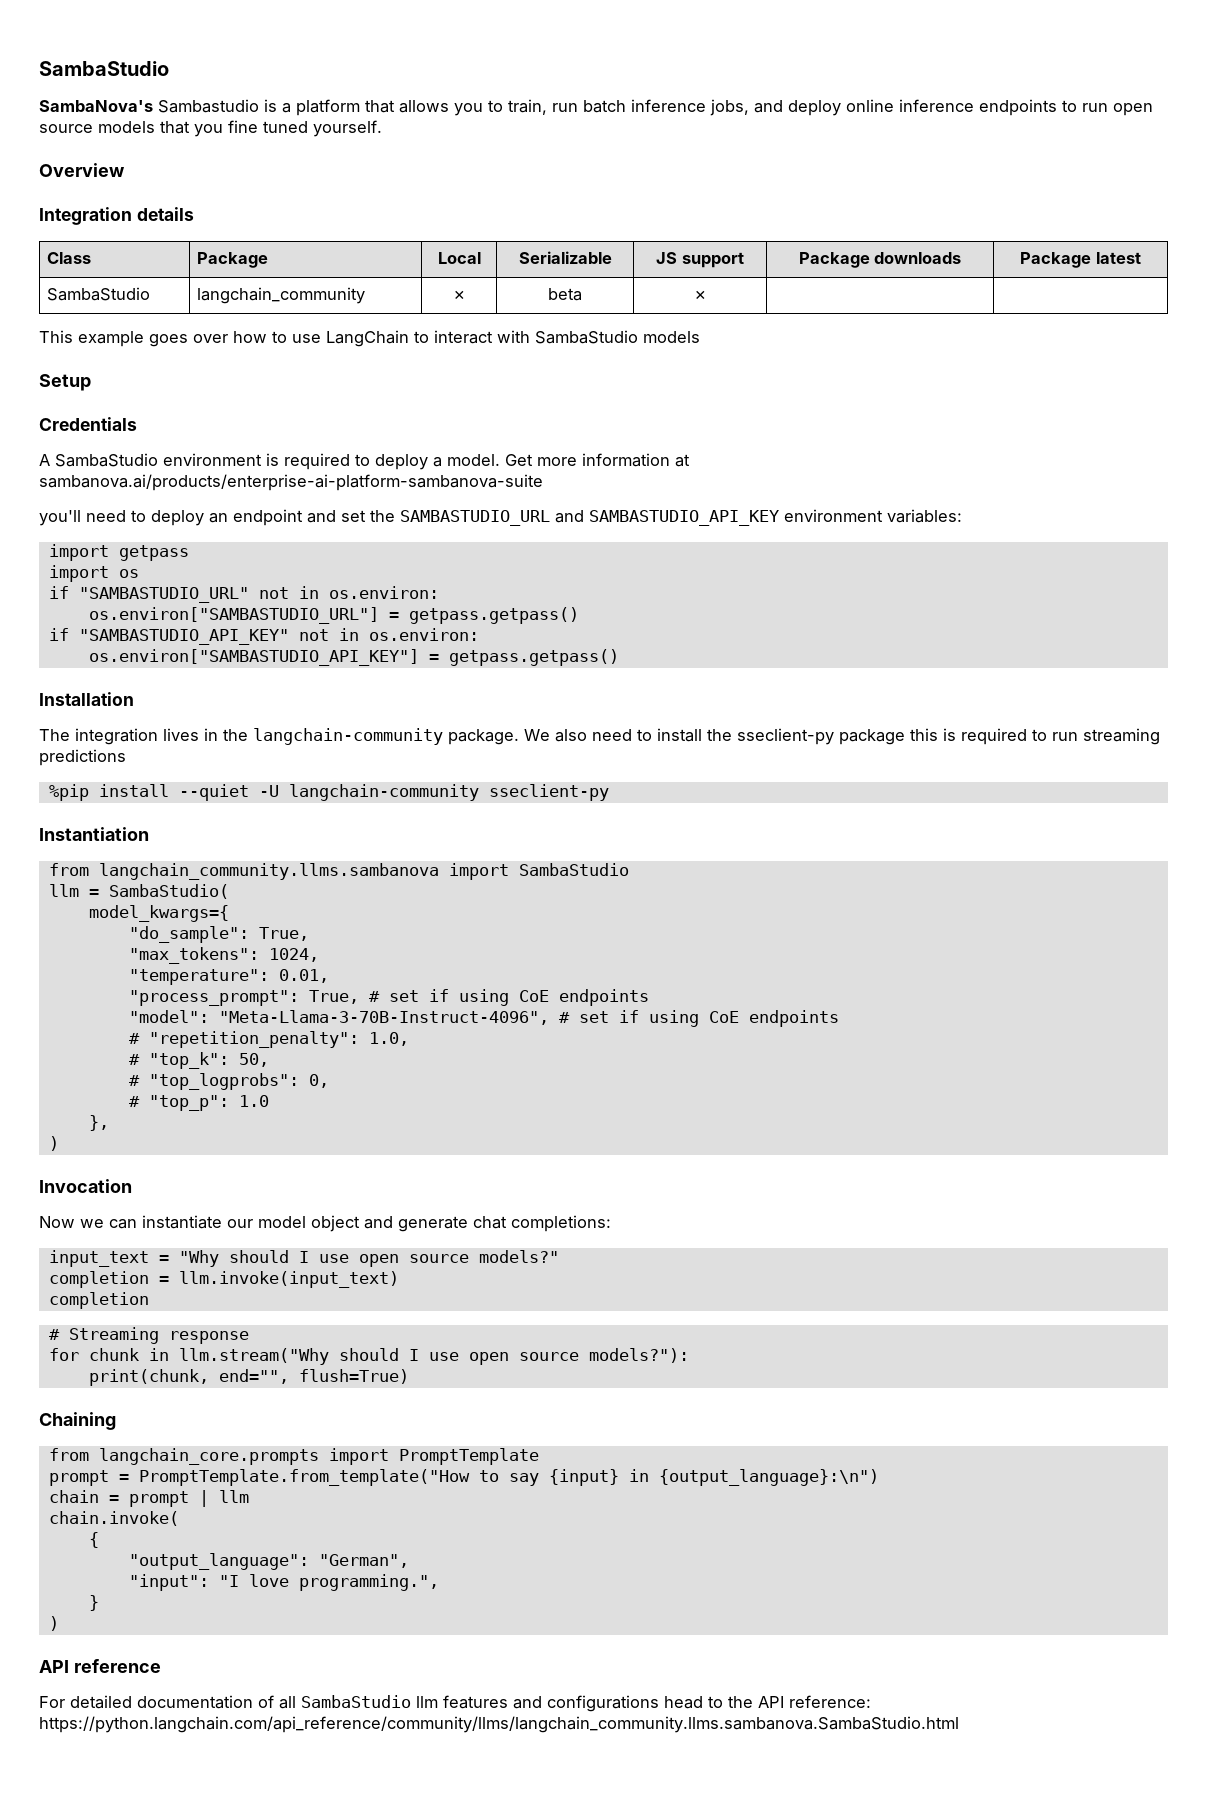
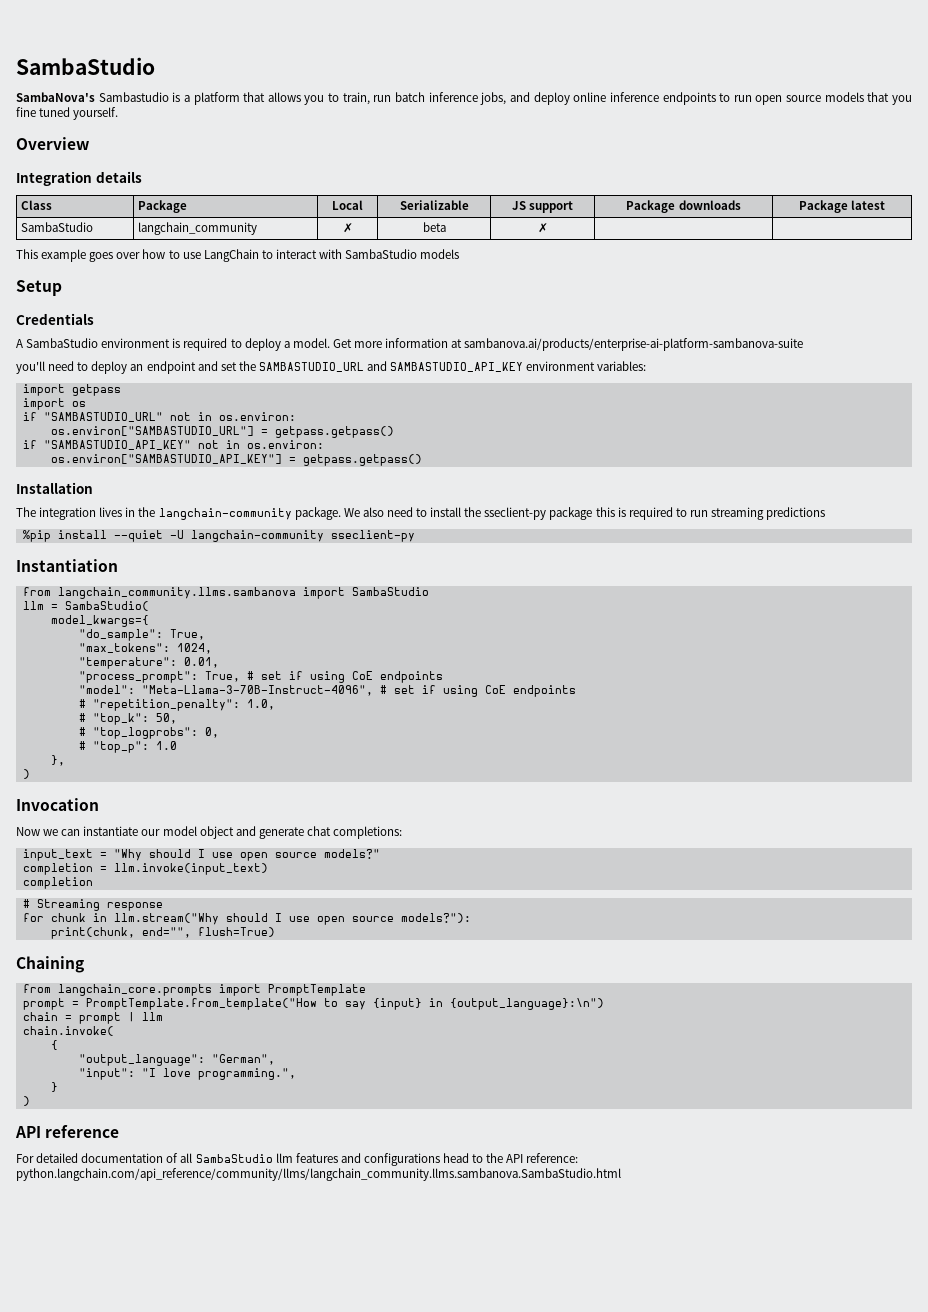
[39,1716,959,1733] https://python.langchain.com/api_reference/community/llms/langchain_community.llms.sambanova.SambaStudio.html -> [16,1168,621,1181] python.langchain.com/api_reference/community/llms/langchain_community.llms.sambanova.SambaStudio.html

